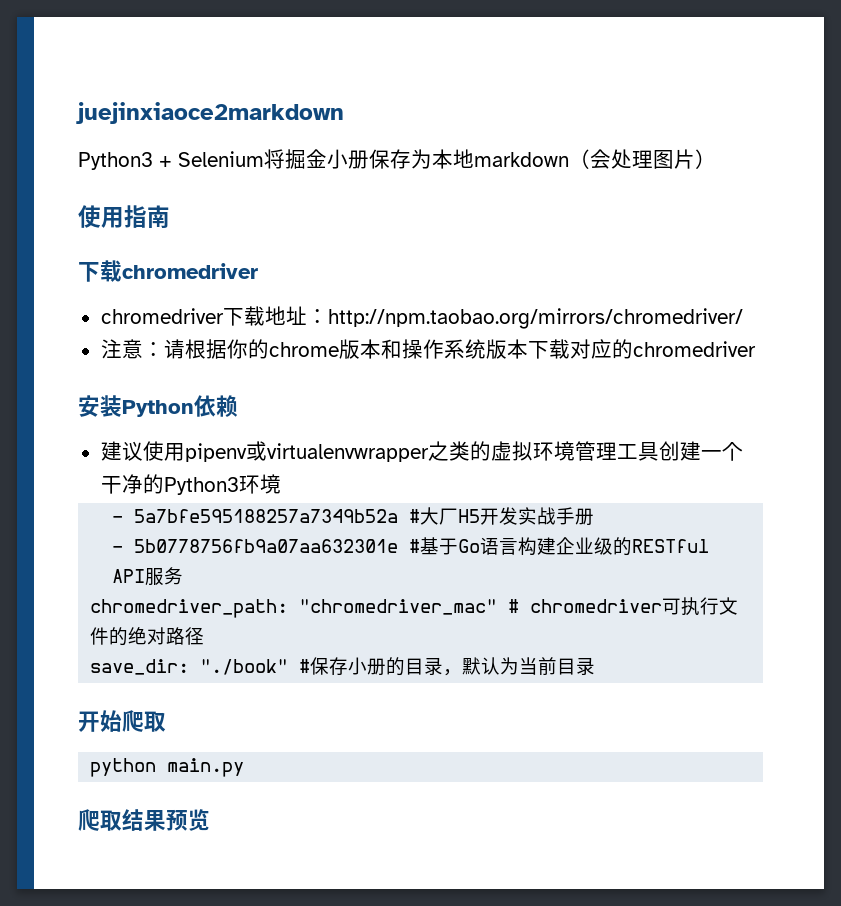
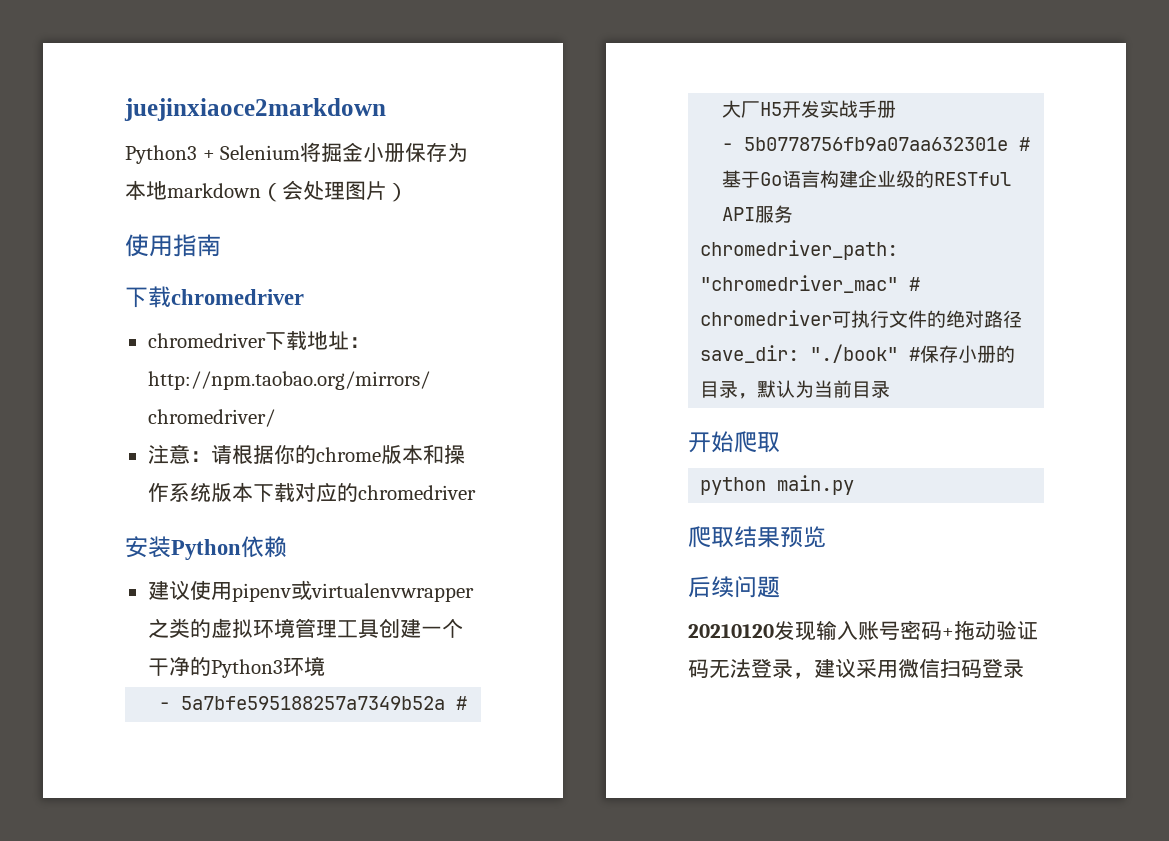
(210, 820) none -> [688,576,780,598] [688,620,1038,641] [688,659,1024,679] // 后续问题 // 20210120发现输入账号密码+拖动验证码无法登录，建议采用微信扫码登录

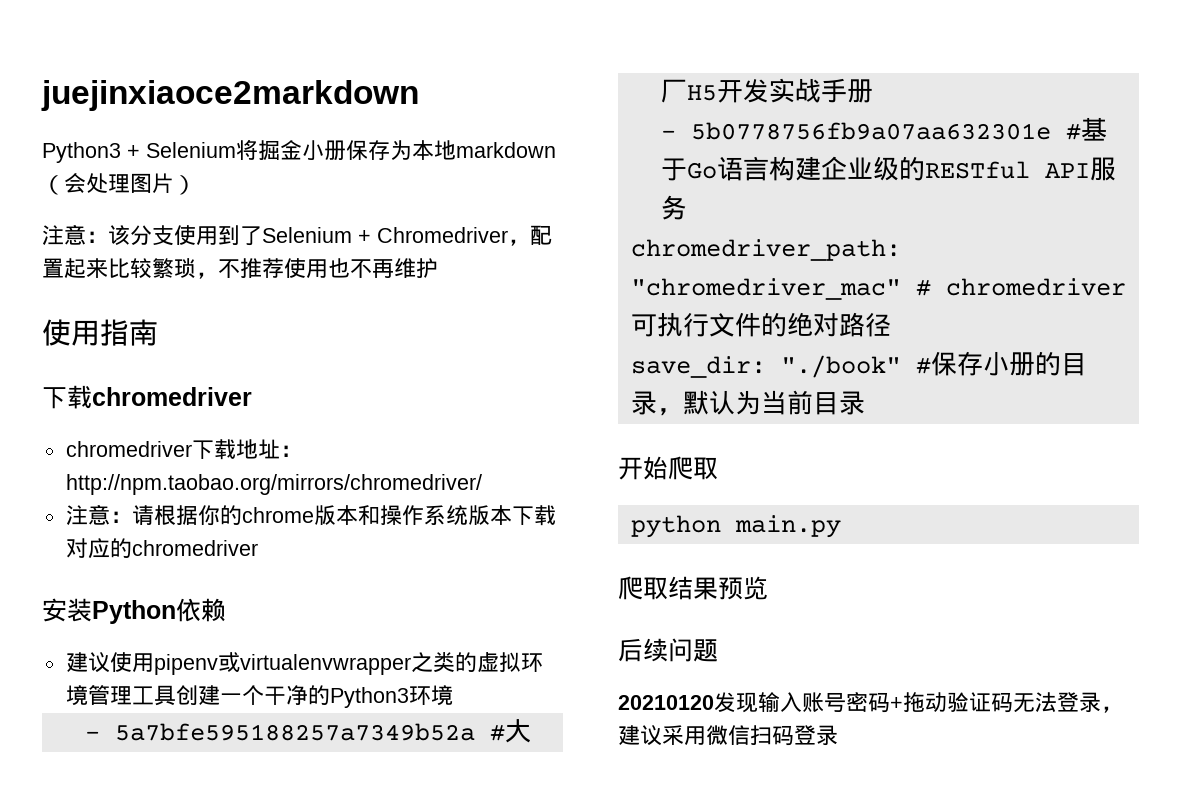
(408, 192) none -> [42,224,552,246] [42,258,438,279] // 注意：该分支使用到了Selenium + Chromedriver，配置起来比较繁琐，不推荐使用也不再维护

